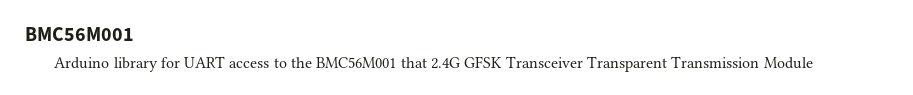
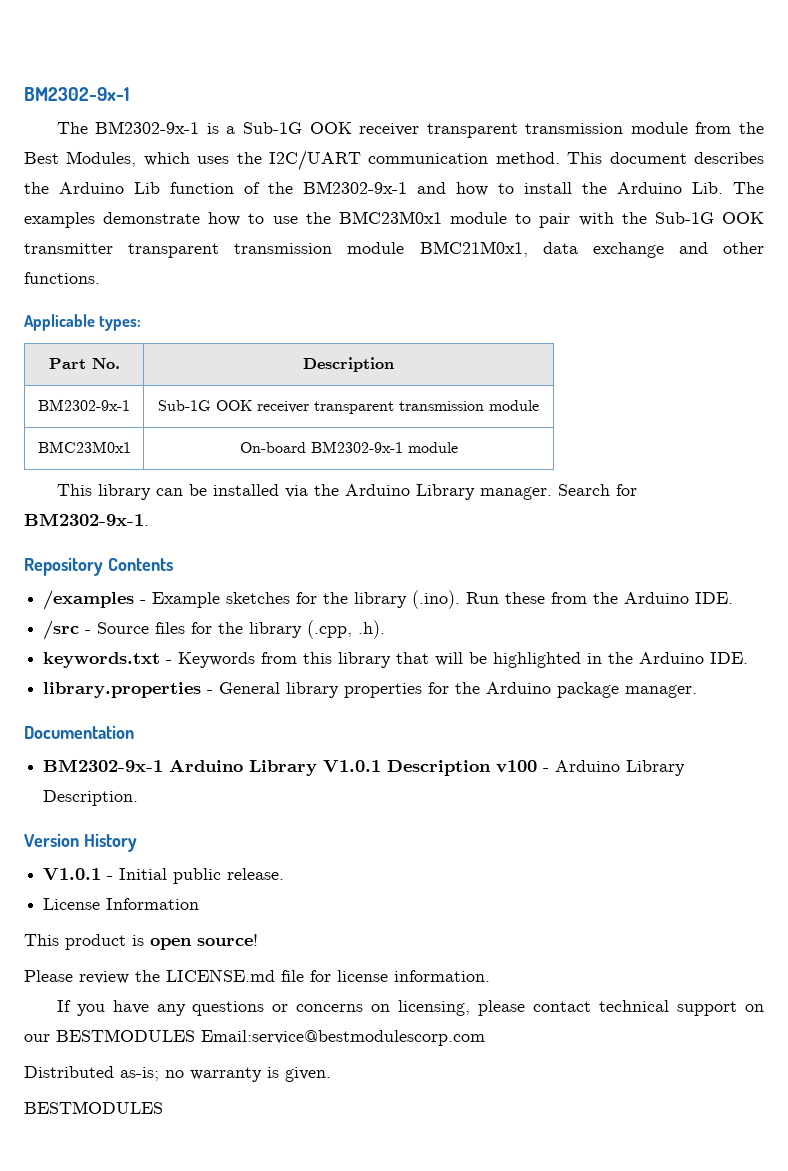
[25,27,134,41] [54,56,813,72] BMC56M001 // Arduino library for UART access to the BMC56M001 that 2.4G GFSK Transceiver Transparent Transmission Module -> [24,87,129,101] [56,121,764,138] [24,150,764,171] [24,181,764,196] [24,211,765,228] [24,241,764,258] [24,272,100,284] [24,314,142,331] [48,358,120,369] [303,357,394,372] [38,399,130,411] [158,400,539,414] [37,441,131,453] [239,441,458,453] [56,484,637,500] [24,513,149,526] [24,557,173,576] [43,590,734,610] [43,620,386,640] [43,652,749,668] [43,682,698,698] [24,725,134,739] [43,759,686,776] [43,790,139,806] [24,833,137,852] [43,868,285,884] [43,898,200,910] [24,934,258,950] [24,969,490,984] [56,1000,765,1016] [24,1029,485,1046] [24,1066,331,1082] [24,1101,163,1114] BM2302-9x-1 // The BM2302-9x-1 is a Sub-1G OOK receiver transparent transmission module from the Best Modules, which uses the I2C/UART communication method. This document describes the Arduino Lib function of the BM2302-9x-1 and how to install the Arduino Lib. The examples demonstrate how to use the BMC23M0x1 module to pair with the Sub-1G OOK transmitter transparent transmission module BMC21M0x1, data exchange and other functions. // Applicable types: // Part No. | Description // BM2302-9x-1 | Sub-1G OOK receiver transparent transmission module // BMC23M0x1 | On-board BM2302-9x-1 module // This library can be installed via the Arduino Library manager. Search for BM2302-9x-1. // Repository Contents // /examples - Example sketches for the library (.ino). Run these from the Arduino IDE. // /src - Source files for the library (.cpp, .h). // keywords.txt - Keywords from this library that will be highlighted in the Arduino IDE. // library.properties - General library properties for the Arduino package manager. // Documentation // BM2302-9x-1 Arduino Library V1.0.1 Description v100 - Arduino Library Description. // Version History // V1.0.1 - Initial public release. // License Information // This product is open source! // Please review the LICENSE.md file for license information. // If you have any questions or concerns on licensing, please contact technical support on our BESTMODULES Email:service@bestmodulescorp.com // Distributed as-is; no warranty is given. // BESTMODULES

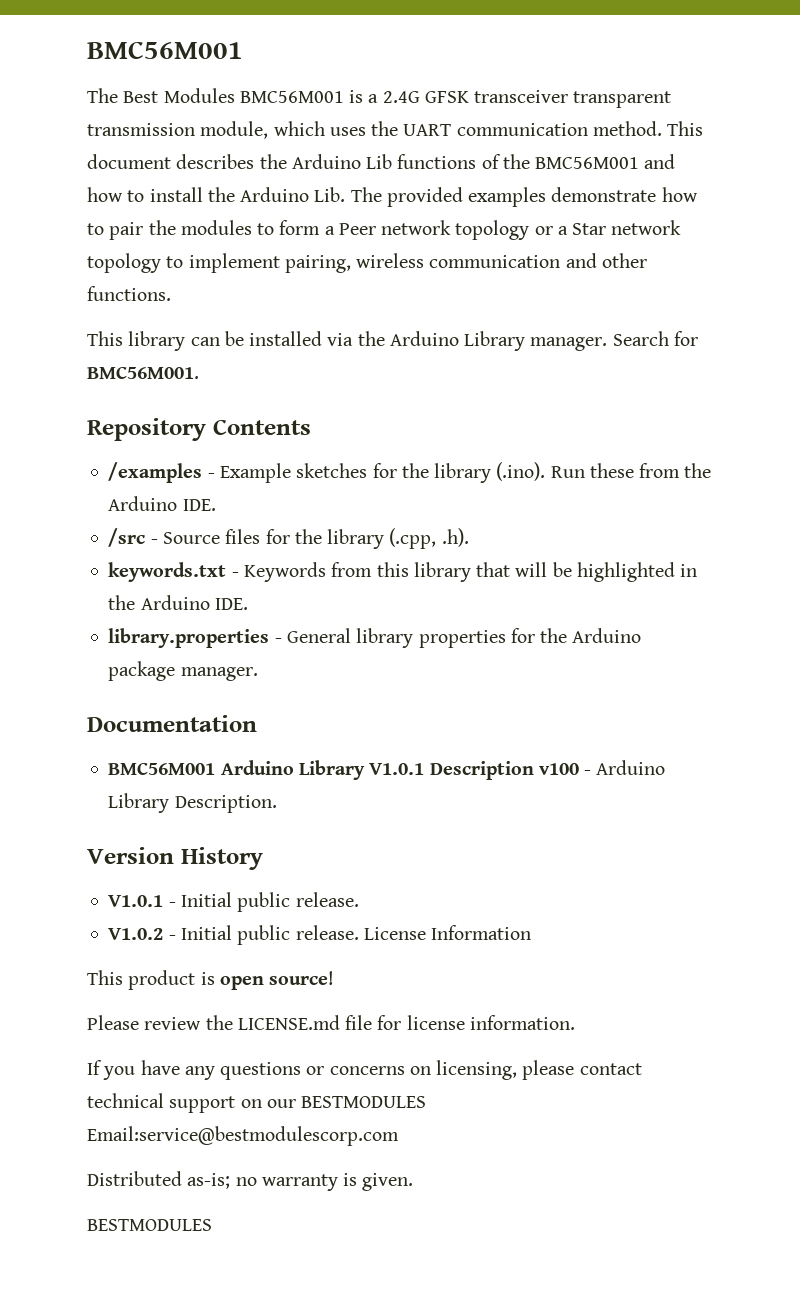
[24,87,129,101] [56,121,764,138] [24,151,137,167] BM2302-9x-1 // The BM2302-9x-1 is a Sub-1G OOK receiver transparent transmission module from the Best Modules, -> [87,41,243,59] [87,88,672,108] [87,121,269,139] BMC56M001 // The Best Modules BMC56M001 is a 2.4G GFSK transceiver transparent transmission module,
[269,150,361,171] I2C/UART -> [403,124,452,136] UART
[170,182,234,194] function -> [397,154,477,169] functions
[303,181,407,194] BM2302-9x-1 -> [535,157,640,169] BMC56M001
(764, 188) none -> [386,187,463,207] provided
[272,211,765,228] [24,241,764,258] [24,272,100,284] [24,314,142,331] [48,358,120,369] [303,357,394,372] [38,399,130,411] [158,400,539,414] [37,441,131,453] [239,441,458,453] use the BMC23M0x1 module to pair with the Sub-1G OOK transmitter transparent transmission module BMC21M0x1, data exchange and other functions. // Applicable types: // Part No. | Description // BM2302-9x-1 | Sub-1G OOK receiver transparent transmission module // BMC23M0x1 | On-board BM2302-9x-1 module -> [109,220,682,240] [87,253,647,273] [87,286,171,301] pair the modules to form a Peer network topology or a Star network topology to implement pairing, wireless communication and other functions.
[24,513,149,526] BM2302-9x-1. -> [87,366,199,379] BMC56M001.
[43,759,164,772] BM2302-9x-1 -> [108,762,216,775] BMC56M001
(285, 874) none -> [108,925,359,945] V1.0.2 - Initial public release.

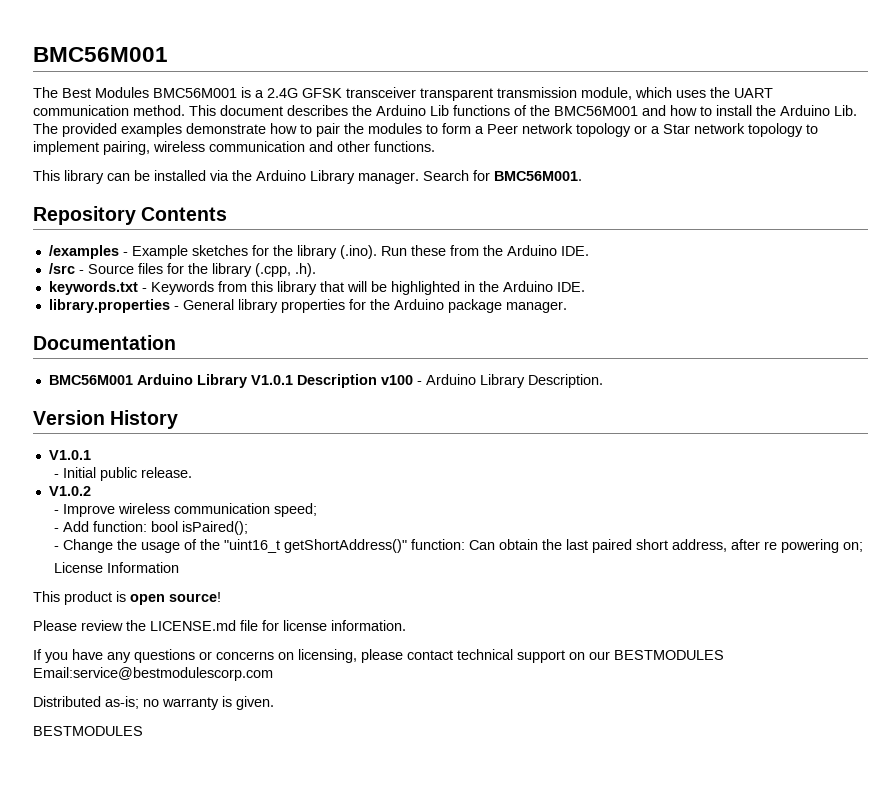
(164, 901) none -> (91, 455) //
[168,925,359,945] - Initial public release. -> [54,503,318,517] [54,521,249,535] [54,539,864,553] // - Improve wireless communication speed; // - Add function: bool isPaired(); // - Change the usage of the "uint16_t getShortAddress()" function: Can obtain the last paired short address, after re powering on; //

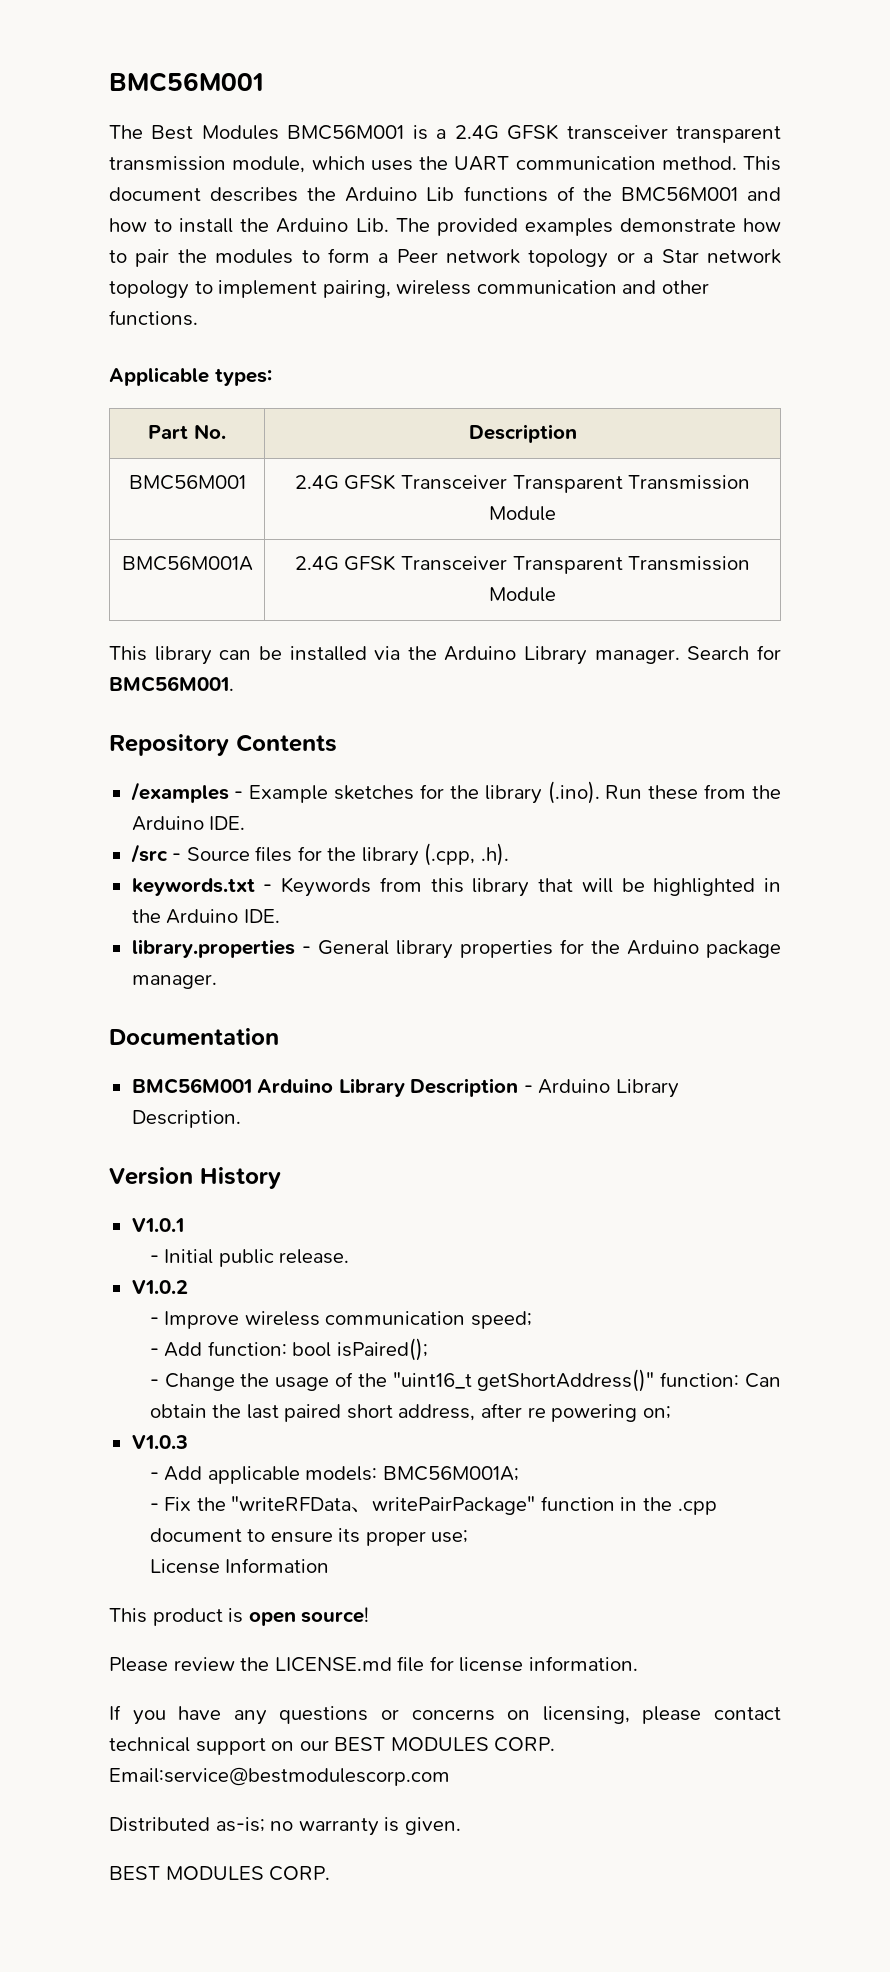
(435, 146) none -> [109,367,272,386] [148,424,226,439] [468,424,577,443] [128,475,246,490] [294,474,751,493] [489,506,556,521] [121,556,253,571] [294,555,751,574] [489,587,556,602] // Applicable types: // Part No. | Description // BMC56M001 | 2.4G GFSK Transceiver Transparent Transmission Module // BMC56M001A | 2.4G GFSK Transceiver Transparent Transmission Module
[250,374,413,388] V1.0.1 Description v100 -> [410,1078,519,1097] Description
(864, 547) none -> [131,1435,188,1449] [149,1466,519,1484] [149,1496,717,1515] [149,1528,469,1546] // V1.0.3 // - Add applicable models: BMC56M001A; // - Fix the "writeRFData、writePairPackage" function in the .cpp document to ensure its proper use;
[614,650,724,660] BESTMODULES -> [334,1737,556,1752] BEST MODULES CORP.
[33,726,143,736] BESTMODULES -> [109,1866,331,1881] BEST MODULES CORP.

